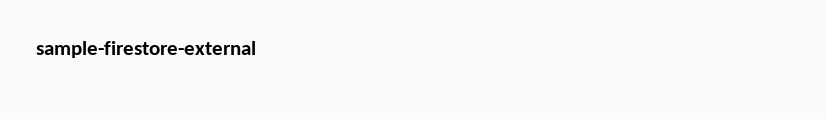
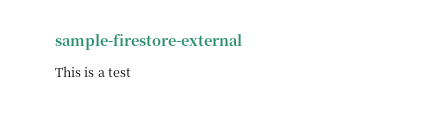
(256, 49) none -> [55,66,132,77] // This is a test

